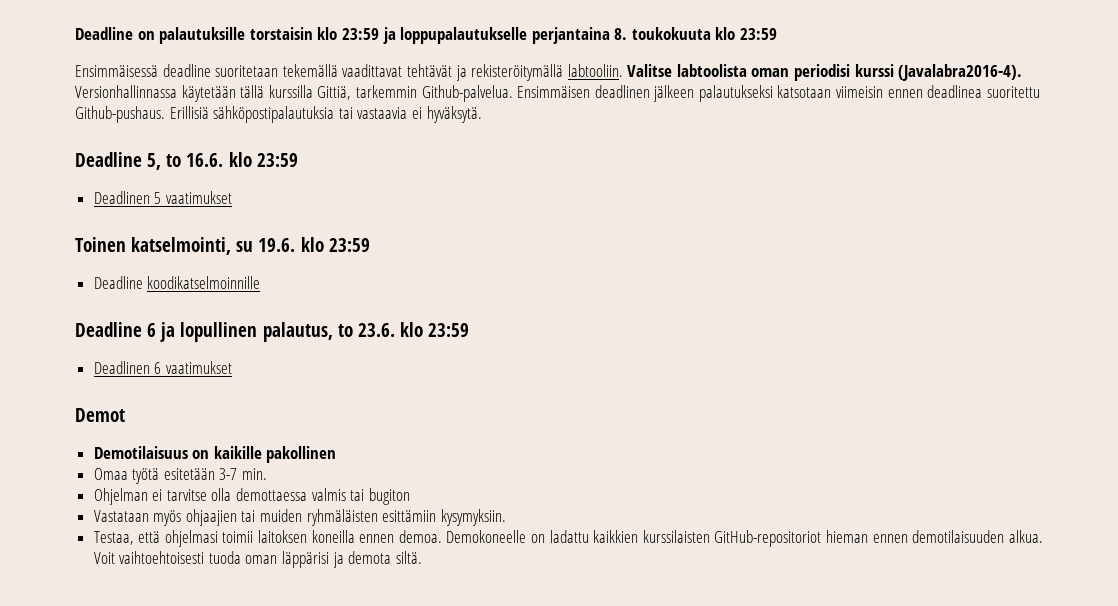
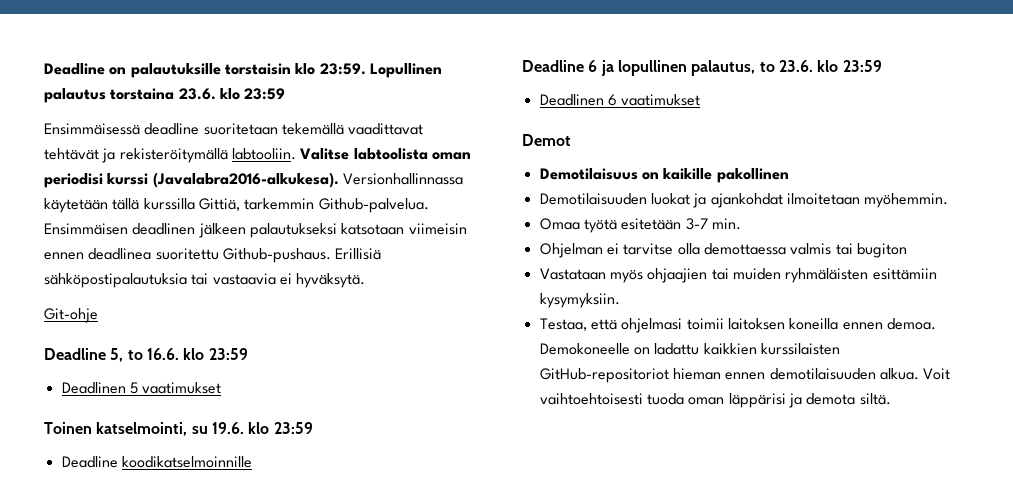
[341,27,711,44] 23:59 ja loppupalautukselle perjantaina 8. toukokuuta -> [319,63,442,78] [44,88,216,103] 23:59. Lopullinen palautus torstaina 23.6.
[898,64,1023,81] (Javalabra2016-4). -> [152,172,339,188] (Javalabra2016-alkukesa).
(482, 114) none -> [44,308,98,323] // Git-ohje
(337, 454) none -> [539,193,949,208] // Demotilaisuuden luokat ja ajankohdat ilmoitetaan myöhemmin.

